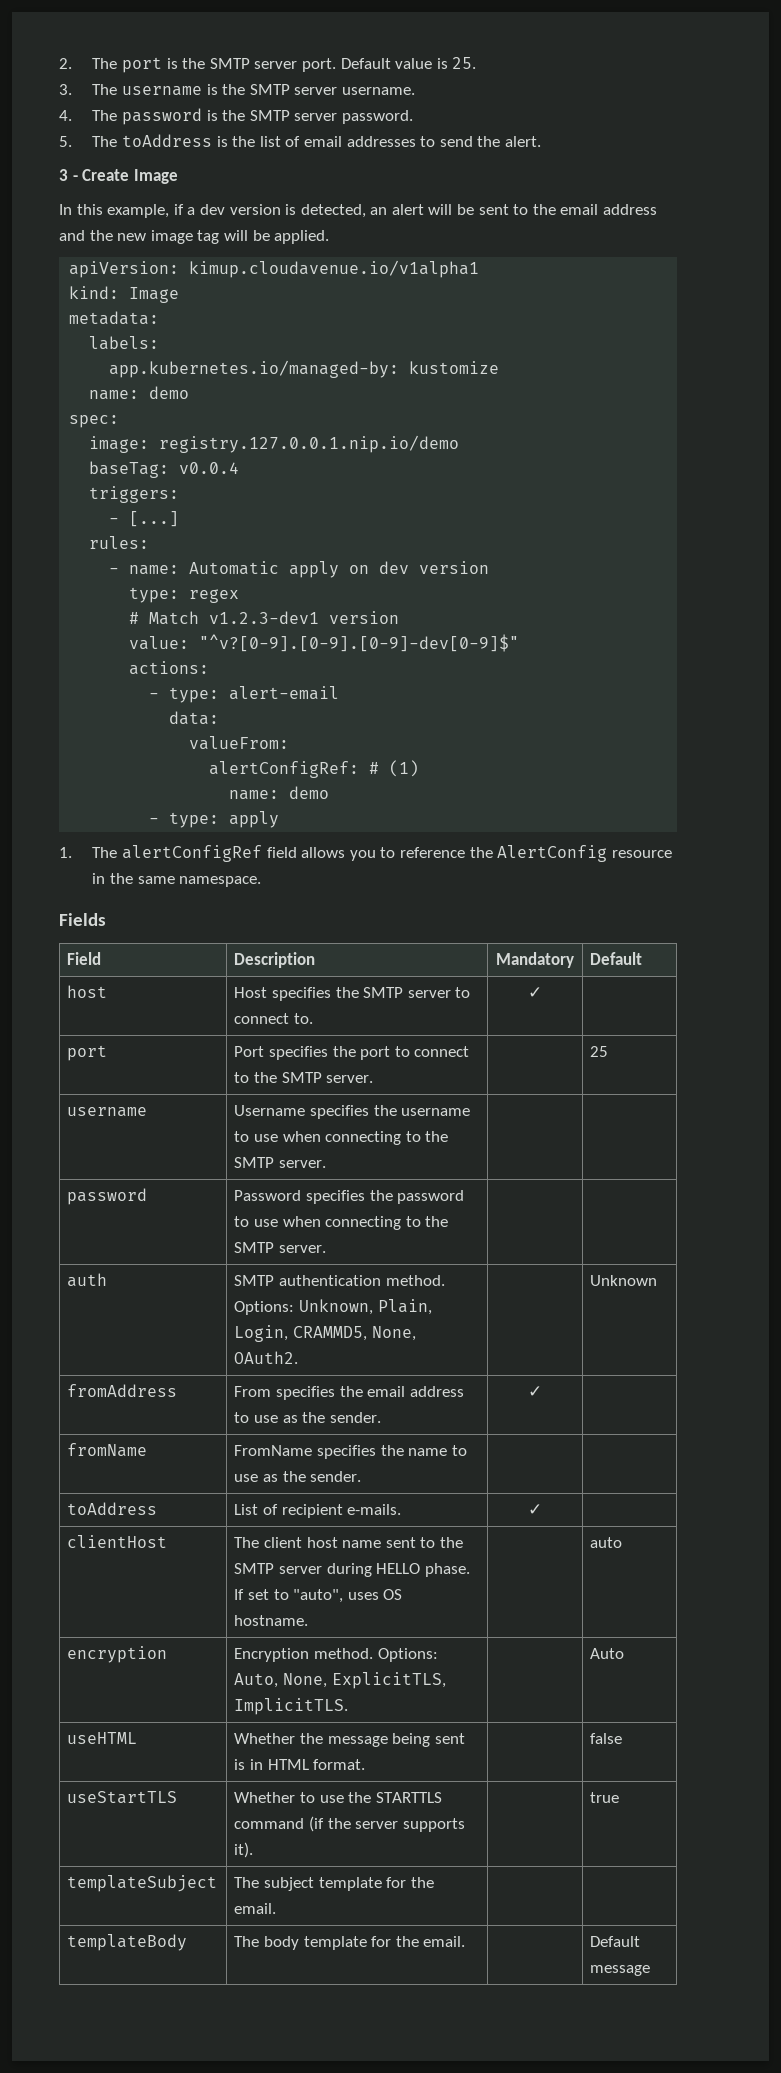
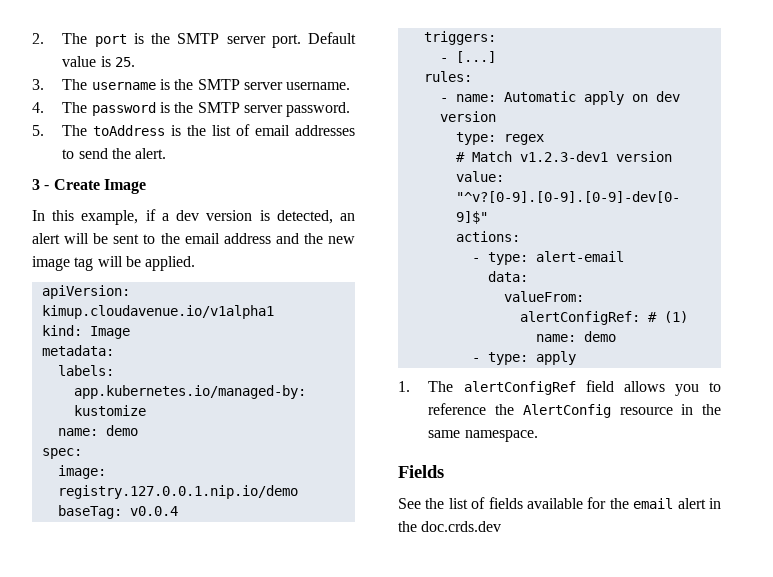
[67,952,102,965] [234,952,316,968] [496,952,574,968] [590,952,643,965] [67,985,108,998] [234,987,471,1001] [234,1013,313,1024] [528,987,542,998] [67,1045,108,1061] [234,1046,470,1060] [234,1072,374,1083] [590,1046,609,1057] [67,1107,148,1117] [234,1105,471,1119] [234,1131,449,1145] [234,1157,326,1168] [67,1188,148,1205] [234,1190,465,1204] [234,1216,449,1230] [234,1242,326,1253] [67,1273,108,1287] [234,1275,445,1286] [234,1299,432,1315] [234,1325,416,1342] [234,1351,299,1364] [590,1275,658,1286] [67,1384,178,1397] [234,1386,464,1400] [234,1412,381,1423] [528,1386,542,1397] [67,1443,148,1457] [234,1445,467,1459] [234,1471,362,1482] [67,1502,158,1515] [234,1504,402,1518] [528,1504,542,1515] [67,1535,168,1548] [234,1537,463,1548] [234,1563,470,1577] [234,1589,403,1603] [234,1615,309,1626] [590,1537,623,1548] [67,1646,168,1663] [234,1648,438,1662] [234,1672,446,1689] [234,1698,349,1715] [590,1648,625,1659] [67,1732,138,1744] [234,1733,465,1747] [234,1759,366,1770] [590,1733,623,1744] [67,1791,178,1804] [234,1792,442,1803] [234,1816,465,1832] [234,1842,254,1858] [590,1792,620,1803] [67,1875,218,1892] [234,1877,434,1891] [234,1903,277,1914] [67,1934,188,1951] [234,1936,466,1950] [590,1936,641,1947] [590,1965,651,1976] // Field | Description | Mandatory | Default // host | Host specifies the SMTP server to connect to. | ✓ | // port | Port specifies the port to connect to the SMTP server. | | 25 // username | Username specifies the username to use when connecting to the SMTP server. | | // password | Password specifies the password to use when connecting to the SMTP server. | | // auth | SMTP authentication method. Options: Unknown, Plain, Login, CRAMMD5, None, OAuth2. | | Unknown // fromAddress | From specifies the email address to use as the sender. | ✓ | // fromName | FromName specifies the name to use as the sender. | | // toAddress | List of recipient e-mails. | ✓ | // clientHost | The client host name sent to the SMTP server during HELLO phase. If set to "auto", uses OS hostname. | | auto // encryption | Encryption method. Options: Auto, None, ExplicitTLS, ImplicitTLS. | | Auto // useHTML | Whether the message being sent is in HTML format. | | false // useStartTLS | Whether to use the STARTTLS command (if the server supports it). | | true // templateSubject | The subject template for the email. | | // templateBody | The body template for the email. | | Default message -> [398,497,721,509] [398,521,502,532] // See the list of fields available for the email alert in the doc.crds.dev

